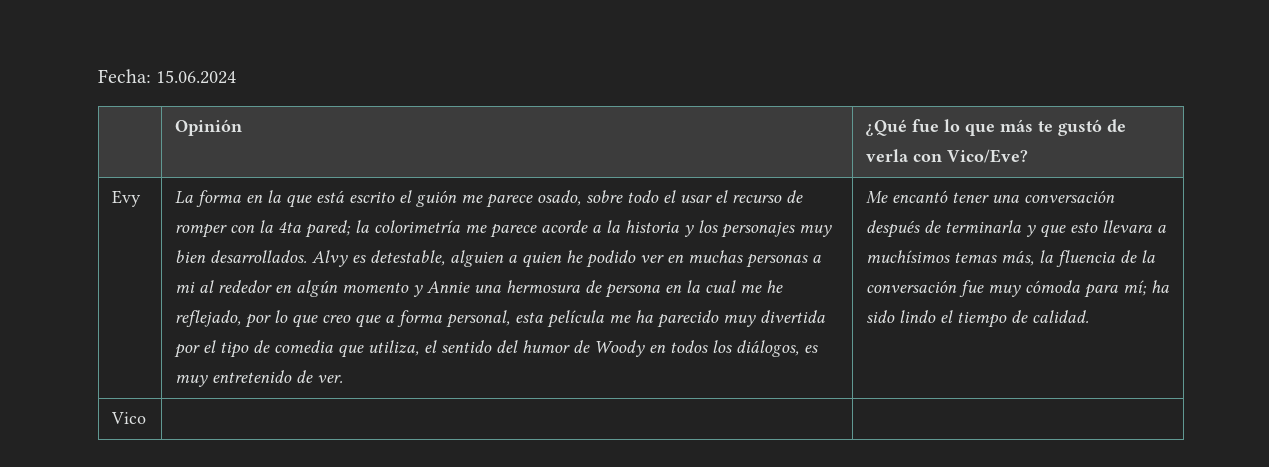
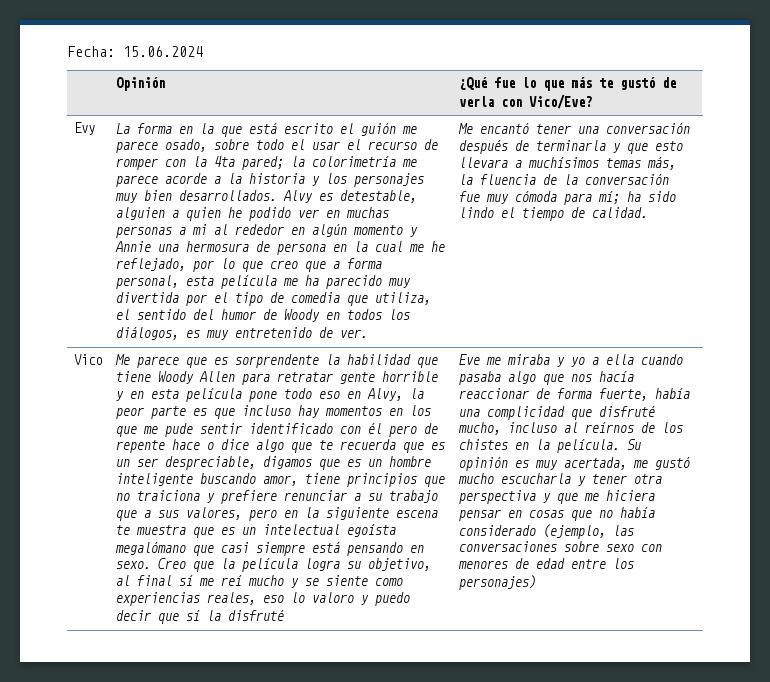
(147, 418) | -> [114,354,438,368] [115,371,438,385] [115,388,424,402] [115,405,431,419] [115,422,438,437] [115,439,445,453] [115,456,431,470] [115,473,445,487] [115,490,438,504] [115,507,438,521] [115,524,396,538] [114,541,424,556] [115,558,431,572] [115,575,403,588] [115,592,410,606] [115,609,284,624] [458,354,683,367] [458,371,634,385] [458,388,690,401] [458,405,655,420] [457,422,683,435] [458,439,641,453] [458,456,690,471] [457,473,662,486] [458,490,655,504] [458,507,655,521] [458,524,634,539] [458,541,662,552] [457,558,634,569] [458,575,536,590] Me parece que es sorprendente la habilidad que tiene Woody Allen para retratar gente horrible y en esta película pone todo eso en Alvy, la peor parte es que incluso hay momentos en los que me pude sentir identificado con él pero de repente hace o dice algo que te recuerda que es un ser despreciable, digamos que es un hombre inteligente buscando amor, tiene principios que no traiciona y prefiere renunciar a su trabajo que a sus valores, pero en la siguiente escena te muestra que es un intelectual egoísta megalómano que casi siempre está pensando en sexo. Creo que la película logra su objetivo, al final sí me reí mucho y se siente como experiencias reales, eso lo valoro y puedo decir que sí la disfruté | Eve me miraba y yo a ella cuando pasaba algo que nos hacía reaccionar de forma fuerte, había una complicidad que disfruté mucho, incluso al reírnos de los chistes en la película. Su opinión es muy acertada, me gustó mucho escucharla y tener otra perspectiva y que me hiciera pensar en cosas que no había considerado (ejemplo, las conversaciones sobre sexo con menores de edad entre los personajes)

